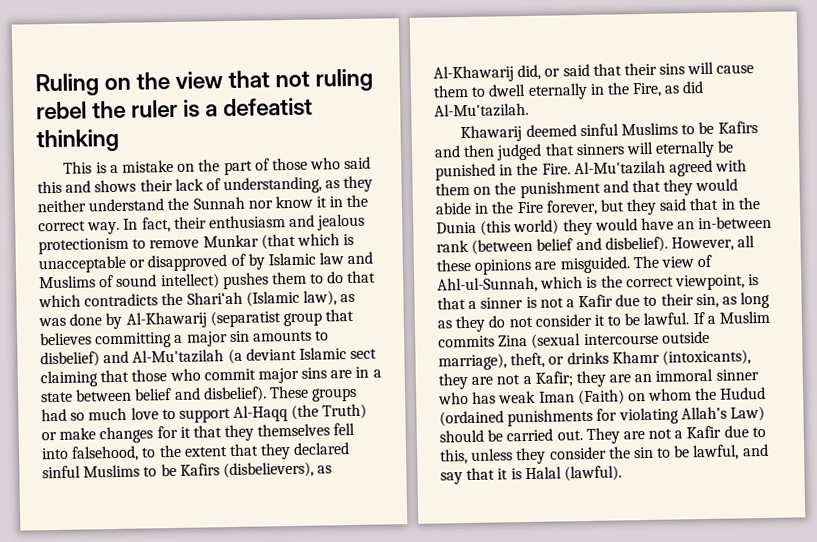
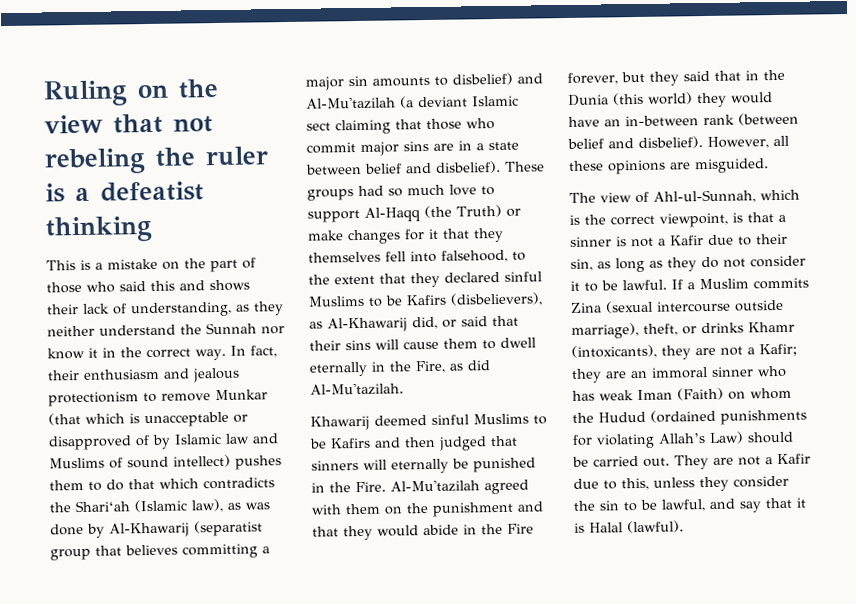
[315,68,374,92] [36,101,87,120] ruling rebel -> [44,148,146,175] rebeling
(631, 265) none -> (769, 166) //

